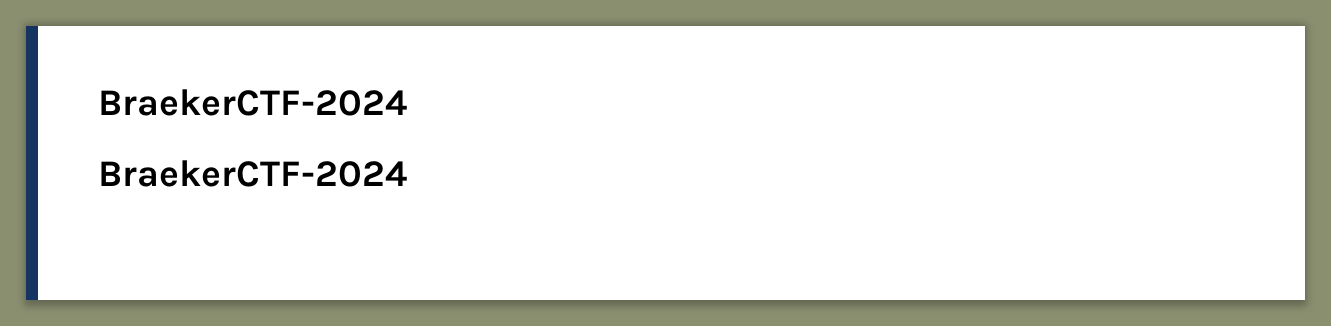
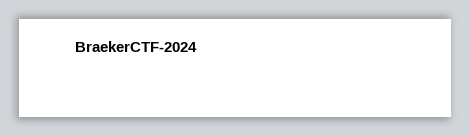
[98,89,407,116] [98,160,407,187] BraekerCTF-2024 // BraekerCTF-2024 -> [75,41,197,52] BraekerCTF-2024

